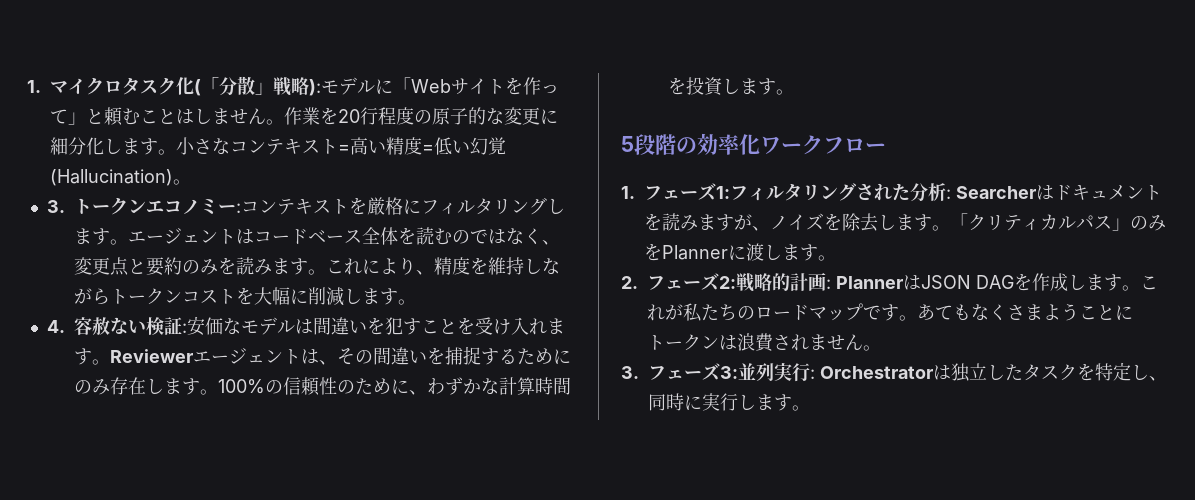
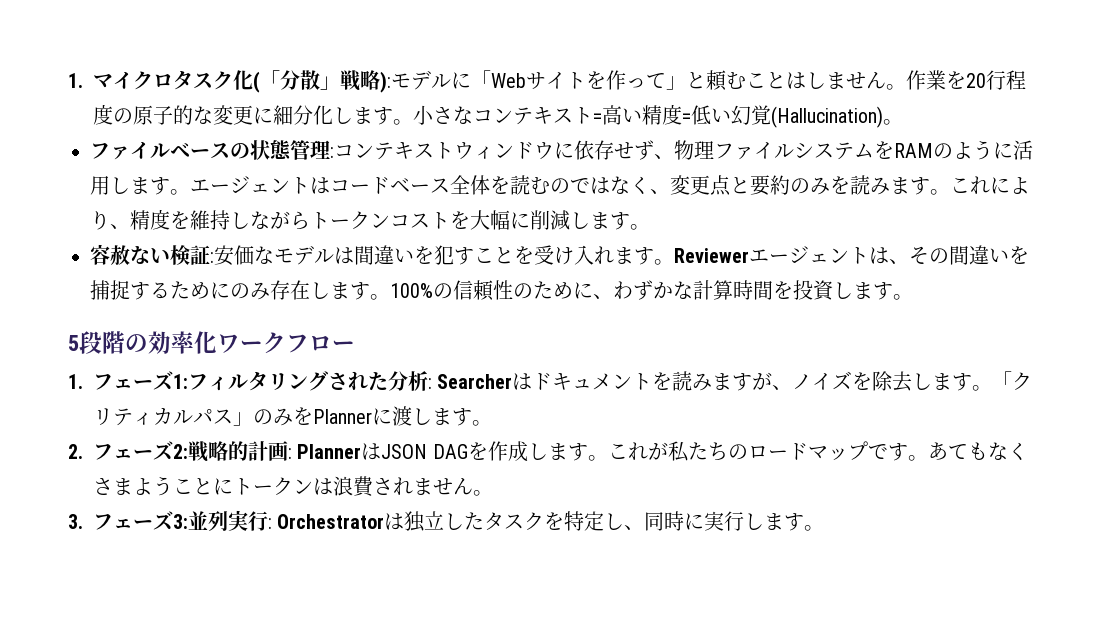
[46,197,547,215] 3.トークンエコノミー:コンテキストを厳格にフィルタリング -> [90,140,1033,160] [90,176,110,195] ファイルベースの状態管理:コンテキストウィンドウに依存せず、物理ファイルシステムをRAMのように活用
[46,320,65,333] 4. -> (650, 227) none

